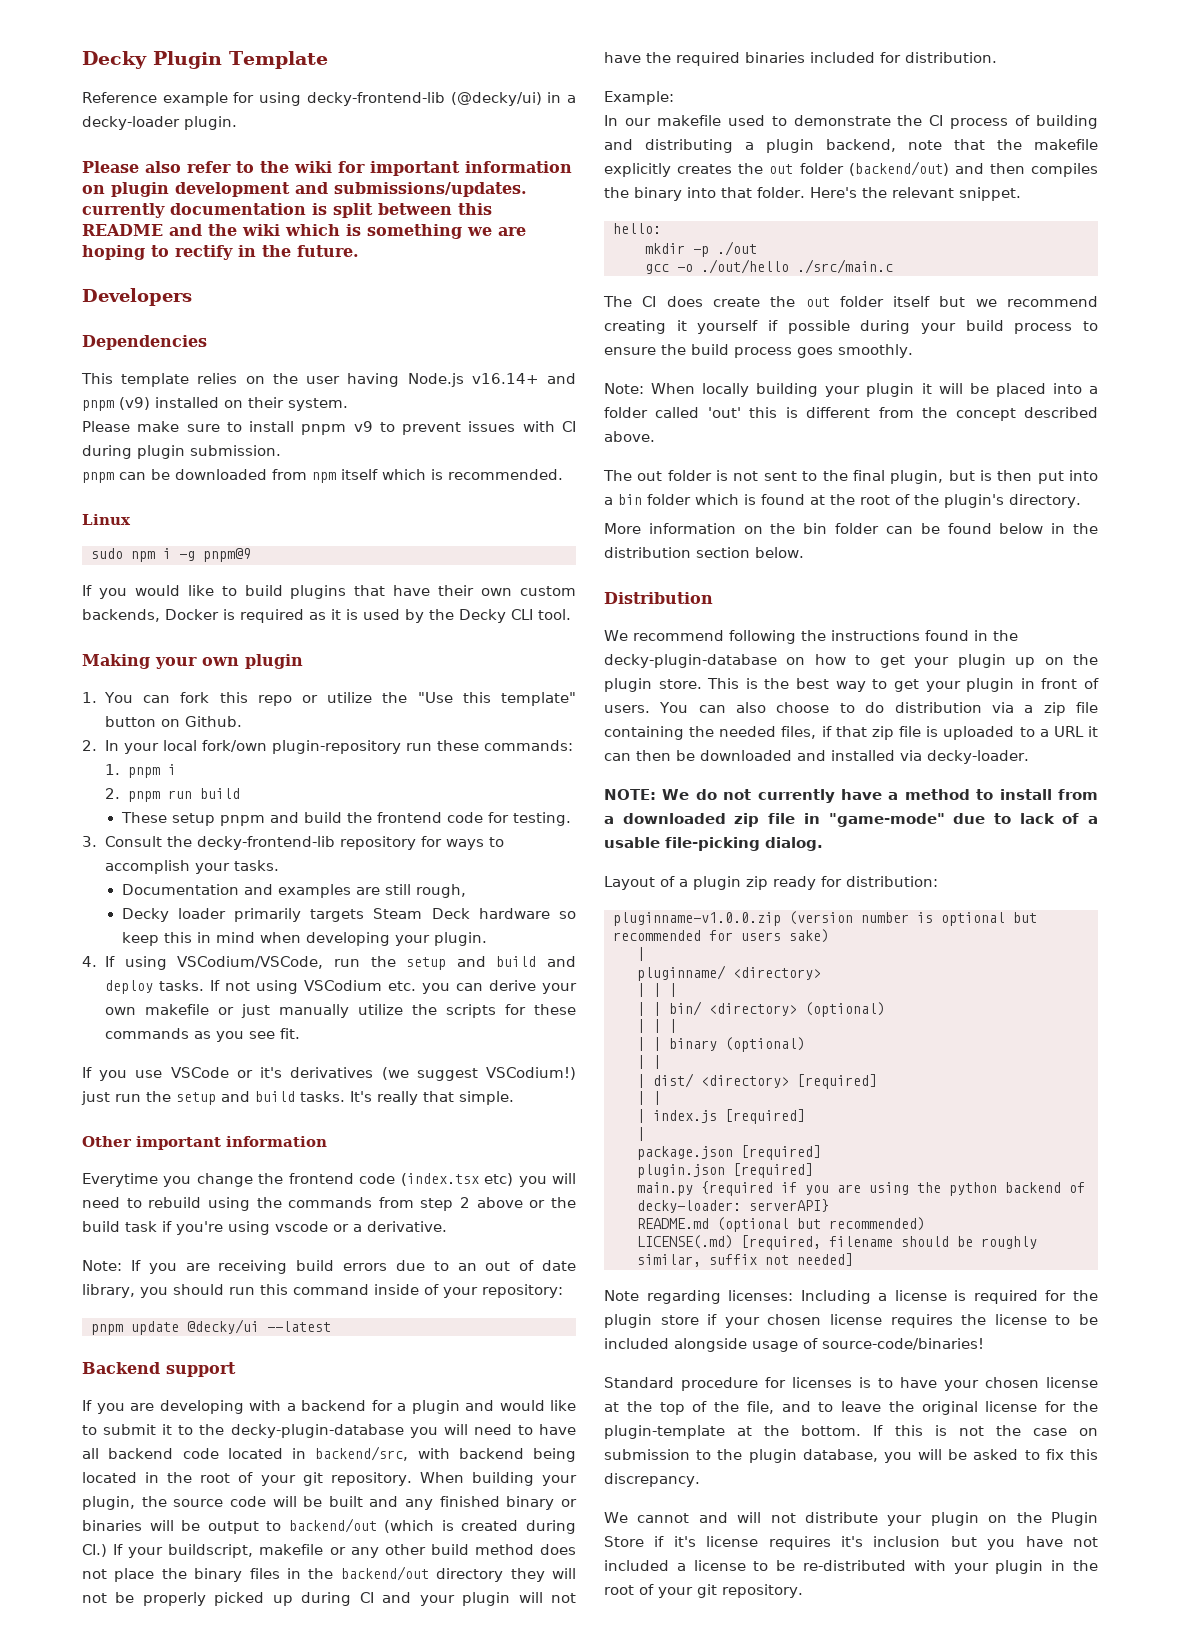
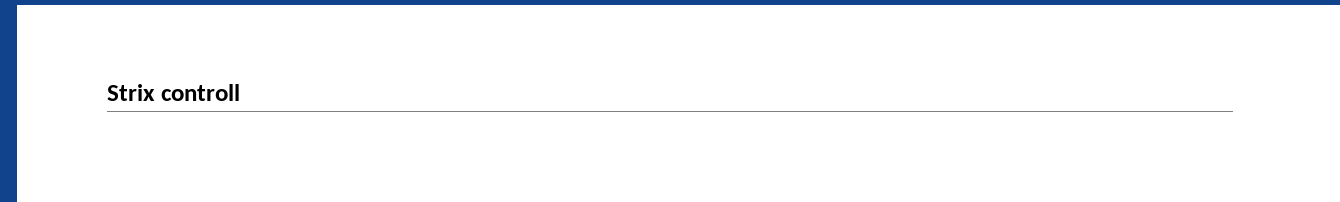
[82,51,328,69] [82,92,576,106] [82,116,237,130] [82,161,572,176] [82,182,527,197] [82,203,492,218] [82,224,526,239] [82,245,359,260] [82,288,192,306] [82,335,207,350] [81,373,576,387] [82,397,348,411] [82,421,576,435] [82,445,281,459] [82,469,563,483] [82,514,131,525] [91,548,251,562] [82,585,577,599] [82,609,571,623] [82,654,303,669] [82,692,576,706] [105,716,243,727] [82,740,574,754] [105,764,177,778] [105,788,241,802] [120,812,571,826] [82,836,505,850] [105,860,280,874] [121,884,466,898] [121,908,576,922] [121,932,487,946] [82,956,576,970] [105,980,577,994] [105,1004,576,1018] [105,1028,301,1042] [82,1067,576,1081] [81,1091,514,1105] [82,1136,327,1150] [82,1173,577,1187] [82,1197,576,1211] [82,1221,447,1235] [82,1260,576,1274] [82,1284,563,1298] [91,1319,331,1335] [82,1362,236,1377] [82,1400,576,1414] [82,1424,577,1438] [82,1446,576,1462] [82,1472,577,1486] [82,1496,577,1510] [82,1518,576,1534] [82,1544,577,1558] [82,1566,576,1582] [82,1592,576,1606] [604,52,997,66] [604,91,674,105] [604,115,1098,129] [604,139,1098,153] [604,161,1098,177] [604,187,1021,201] [613,223,661,234] [645,241,757,257] [645,259,893,274] [603,296,1098,307] [604,320,1098,334] [604,344,913,358] [604,383,1098,397] [604,407,1098,421] [604,431,655,442] [603,470,1098,484] [604,494,1081,508] [604,523,1098,534] [604,547,804,558] [604,592,713,604] [604,630,1018,644] [604,654,1098,668] [604,678,1100,692] [604,702,1098,716] [604,726,1098,740] [604,750,1029,764] [604,789,1098,803] [604,813,1098,827] [604,837,823,851] [604,876,938,890] [613,911,1037,926] [613,929,829,943] [637,947,645,961] [637,965,821,981] [637,983,677,997] [637,1001,885,1017] [637,1019,677,1033] [637,1037,805,1052] [637,1055,661,1069] [637,1073,877,1089] [637,1091,661,1105] [637,1109,805,1124] [637,1127,645,1141] [637,1145,821,1160] [637,1163,813,1178] [637,1181,1085,1196] [637,1199,829,1213] [637,1217,925,1232] [637,1235,1037,1250] [637,1253,853,1267] [604,1290,1098,1304] [604,1314,1098,1328] [604,1338,984,1352] [604,1377,1098,1391] [604,1401,1098,1415] [604,1425,1098,1439] [604,1449,1098,1463] [604,1473,700,1487] [604,1512,1098,1526] [604,1536,1098,1550] [604,1560,1098,1574] [604,1584,803,1598] Decky Plugin Template // Reference example for using decky-frontend-lib (@decky/ui) in a decky-loader plugin. // Please also refer to the wiki for important information on plugin development and submissions/updates. currently documentation is split between this README and the wiki which is something we are hoping to rectify in the future. // Developers // Dependencies // This template relies on the user having Node.js v16.14+ and pnpm (v9) installed on their system. // Please make sure to install pnpm v9 to prevent issues with CI during plugin submission. // pnpm can be downloaded from npm itself which is recommended. // Linux // sudo npm i -g pnpm@9 // If you would like to build plugins that have their own custom backends, Docker is required as it is used by the Decky CLI tool. // Making your own plugin // 1. You can fork this repo or utilize the "Use this template" button on Github. // 2. In your local fork/own plugin-repository run these commands: // 1. pnpm i // 2. pnpm run build // These setup pnpm and build the frontend code for testing. // 3. Consult the decky-frontend-lib repository for ways to accomplish your tasks. // Documentation and examples are still rough, // Decky loader primarily targets Steam Deck hardware so keep this in mind when developing your plugin. // 4. If using VSCodium/VSCode, run the setup and build and deploy tasks. If not using VSCodium etc. you can derive your own makefile or just manually utilize the scripts for these commands as you see fit. // If you use VSCode or it's derivatives (we suggest VSCodium!) just run the setup and build tasks. It's really that simple. // Other important information // Everytime you change the frontend code (index.tsx etc) you will need to rebuild using the commands from step 2 above or the build task if you're using vscode or a derivative. // Note: If you are receiving build errors due to an out of date library, you should run this command inside of your repository: // pnpm update @decky/ui --latest // Backend support // If you are developing with a backend for a plugin and would like to submit it to the decky-plugin-database you will need to have all backend code located in backend/src, with backend being located in the root of your git repository. When building your plugin, the source code will be built and any finished binary or binaries will be output to backend/out (which is created during CI.) If your buildscript, makefile or any other build method does not place the binary files in the backend/out directory they will not be properly picked up during CI and your plugin will not have the required binaries included for distribution. // Example: // In our makefile used to demonstrate the CI process of building and distributing a plugin backend, note that the makefile explicitly creates the out folder (backend/out) and then compiles the binary into that folder. Here's the relevant snippet. // hello: // mkdir -p ./out // gcc -o ./out/hello ./src/main.c // The CI does create the out folder itself but we recommend creating it yourself if possible during your build process to ensure the build process goes smoothly. // Note: When locally building your plugin it will be placed into a folder called 'out' this is different from the concept described above. // The out folder is not sent to the final plugin, but is then put into a bin folder which is found at the root of the plugin's directory. // More information on the bin folder can be found below in the distribution section below. // Distribution // We recommend following the instructions found in the decky-plugin-database on how to get your plugin up on the plugin store. This is the best way to get your plugin in front of users. You can also choose to do distribution via a zip file containing the needed files, if that zip file is uploaded to a URL it can then be downloaded and installed via decky-loader. // NOTE: We do not currently have a method to install from a downloaded zip file in "game-mode" due to lack of a usable file-picking dialog. // Layout of a plugin zip ready for distribution: // pluginname-v1.0.0.zip (version number is optional but recommended for users sake) // | // pluginname/ <directory> // | | | // | | bin/ <directory> (optional) // | | | // | | binary (optional) // | | // | dist/ <directory> [required] // | | // | index.js [required] // | // package.json [required] // plugin.json [required] // main.py {required if you are using the python backend of decky-loader: serverAPI} // README.md (optional but recommended) // LICENSE(.md) [required, filename should be roughly similar, suffix not needed] // Note regarding licenses: Including a license is required for the plugin store if your chosen license requires the license to be included alongside usage of source-code/binaries! // Standard procedure for licenses is to have your chosen license at the top of the file, and to leave the original license for the plugin-template at the bottom. If this is not the case on submission to the plugin database, you will be asked to fix this discrepancy. // We cannot and will not distribute your plugin on the Plugin Store if it's license requires it's inclusion but you have not included a license to be re-distributed with your plugin in the root of your git repository. -> [107,84,240,101] Strix controll

